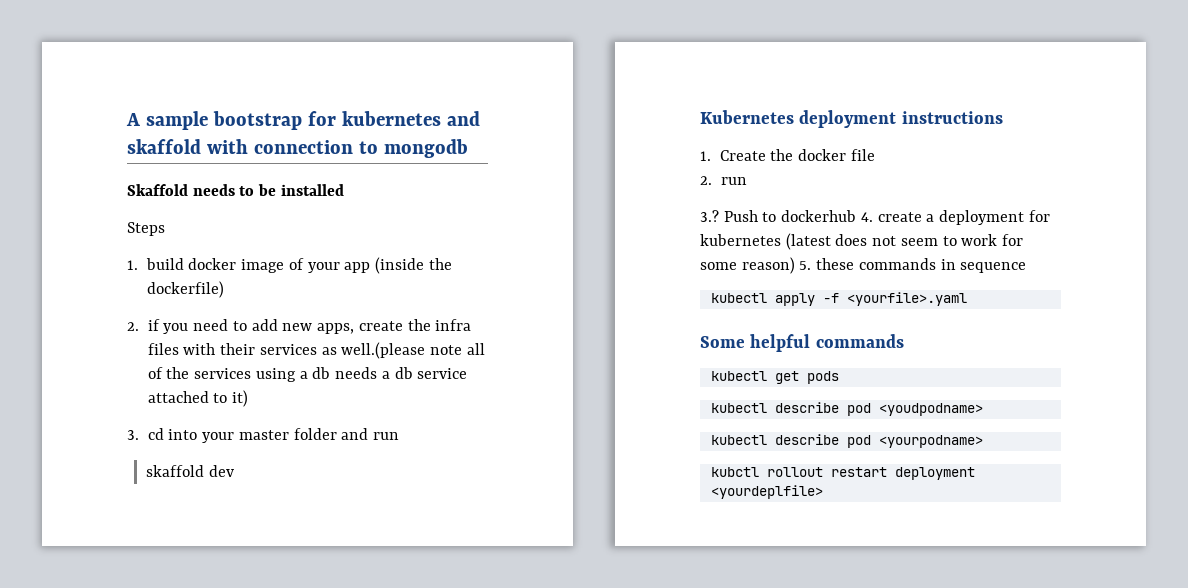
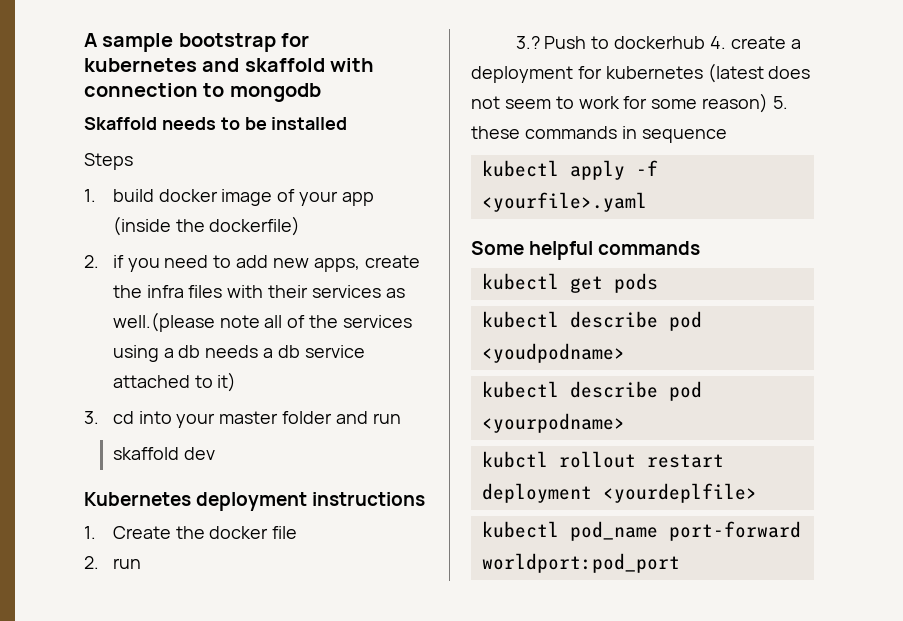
(823, 492) none -> [481,521,801,541] [481,553,680,573] // kubectl pod_name port-forward worldport:pod_port

